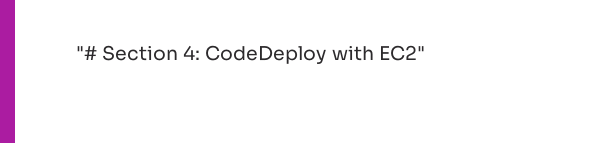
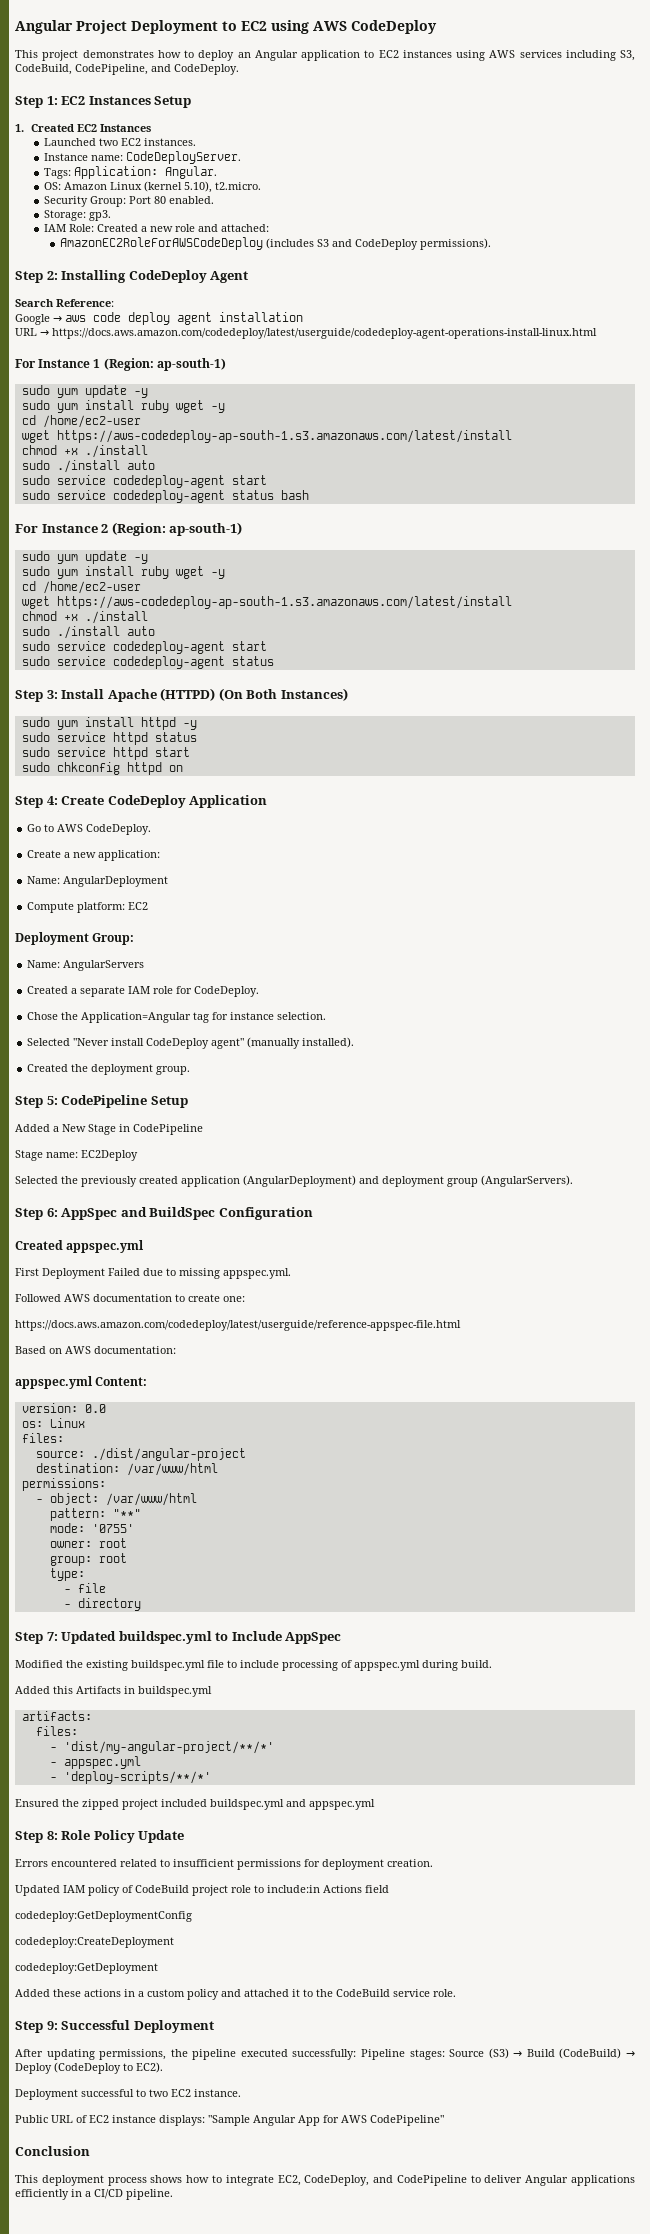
[76,45,425,64] "# Section 4: CodeDeploy with EC2" -> [15,20,437,34] [15,50,635,61] [15,64,239,75] [15,96,192,108] [15,124,152,132] [43,138,196,146] [43,151,241,164] [43,166,217,179] [43,181,261,193] [43,196,214,207] [43,210,111,221] [43,224,269,232] [60,237,492,250] [15,270,249,283] [15,299,114,307] [15,312,303,325] [15,328,597,339] [15,358,226,371] [21,385,148,398] [21,400,225,413] [21,415,141,428] [21,430,512,443] [21,445,148,458] [21,460,155,473] [21,475,267,488] [21,490,309,503] [15,522,243,536] [21,551,148,564] [21,566,225,579] [21,581,141,594] [21,596,512,609] [21,611,148,624] [21,626,155,639] [21,641,267,654] [21,656,274,669] [15,688,348,702] [21,717,197,730] [21,732,197,745] [21,747,190,760] [21,762,183,775] [15,795,268,808] [27,824,152,835] [27,850,161,861] [27,876,169,887] [27,902,149,913] [15,932,135,945] [27,960,145,971] [27,986,260,997] [27,1012,327,1023] [27,1037,355,1049] [27,1064,191,1075] [15,1095,188,1108] [15,1124,203,1135] [15,1150,138,1161] [15,1175,573,1187] [15,1207,313,1220] [15,1240,145,1253] [15,1268,291,1279] [15,1294,245,1302] [15,1320,461,1331] [15,1346,176,1354] [15,1376,148,1389] [21,1403,106,1413] [21,1418,85,1428] [21,1433,64,1443] [35,1448,246,1461] [35,1463,218,1476] [21,1478,106,1491] [35,1493,197,1506] [49,1508,141,1521] [49,1523,134,1533] [49,1538,127,1548] [49,1553,127,1566] [49,1568,85,1581] [63,1583,106,1593] [63,1598,141,1611] [15,1631,342,1644] [15,1660,492,1671] [15,1686,212,1697] [21,1711,92,1721] [35,1726,78,1736] [49,1741,274,1754] [49,1756,141,1769] [49,1771,211,1784] [15,1799,375,1810] [15,1830,185,1843] [15,1859,433,1870] [15,1885,389,1896] [15,1911,192,1922] [15,1937,174,1948] [15,1963,158,1974] [15,1989,456,2000] [15,2020,214,2033] [15,2048,635,2060] [15,2062,163,2074] [15,2089,241,2100] [15,2115,444,2126] [15,2146,90,2156] [15,2175,635,2186] [15,2189,173,2200] Angular Project Deployment to EC2 using AWS CodeDeploy // This project demonstrates how to deploy an Angular application to EC2 instances using AWS services including S3, CodeBuild, CodePipeline, and CodeDeploy. // Step 1: EC2 Instances Setup // 1. Created EC2 Instances // Launched two EC2 instances. // Instance name: CodeDeployServer. // Tags: Application: Angular. // OS: Amazon Linux (kernel 5.10), t2.micro. // Security Group: Port 80 enabled. // Storage: gp3. // IAM Role: Created a new role and attached: // AmazonEC2RoleForAWSCodeDeploy (includes S3 and CodeDeploy permissions). // Step 2: Installing CodeDeploy Agent // Search Reference: // Google → aws code deploy agent installation // URL → https://docs.aws.amazon.com/codedeploy/latest/userguide/codedeploy-agent-operations-install-linux.html // For Instance 1 (Region: ap-south-1) // sudo yum update -y // sudo yum install ruby wget -y // cd /home/ec2-user // wget https://aws-codedeploy-ap-south-1.s3.amazonaws.com/latest/install // chmod +x ./install // sudo ./install auto // sudo service codedeploy-agent start // sudo service codedeploy-agent status bash // For Instance 2 (Region: ap-south-1) // sudo yum update -y // sudo yum install ruby wget -y // cd /home/ec2-user // wget https://aws-codedeploy-ap-south-1.s3.amazonaws.com/latest/install // chmod +x ./install // sudo ./install auto // sudo service codedeploy-agent start // sudo service codedeploy-agent status // Step 3: Install Apache (HTTPD) (On Both Instances) // sudo yum install httpd -y // sudo service httpd status // sudo service httpd start // sudo chkconfig httpd on // Step 4: Create CodeDeploy Application // Go to AWS CodeDeploy. // Create a new application: // Name: AngularDeployment // Compute platform: EC2 // Deployment Group: // Name: AngularServers // Created a separate IAM role for CodeDeploy. // Chose the Application=Angular tag for instance selection. // Selected "Never install CodeDeploy agent" (manually installed). // Created the deployment group. // Step 5: CodePipeline Setup // Added a New Stage in CodePipeline // Stage name: EC2Deploy // Selected the previously created application (AngularDeployment) and deployment group (AngularServers). // Step 6: AppSpec and BuildSpec Configuration // Created appspec.yml // First Deployment Failed due to missing appspec.yml. // Followed AWS documentation to create one: // https://docs.aws.amazon.com/codedeploy/latest/userguide/reference-appspec-file.html // Based on AWS documentation: // appspec.yml Content: // version: 0.0 // os: Linux // files: // source: ./dist/angular-project // destination: /var/www/html // permissions: // - object: /var/www/html // pattern: "**" // mode: '0755' // owner: root // group: root // type: // - file // - directory // Step 7: Updated buildspec.yml to Include AppSpec // Modified the existing buildspec.yml file to include processing of appspec.yml during build. // Added this Artifacts in buildspec.yml // artifacts: // files: // - 'dist/my-angular-project/**/*' // - appspec.yml // - 'deploy-scripts/**/*' // Ensured the zipped project included buildspec.yml and appspec.yml // Step 8: Role Policy Update // Errors encountered related to insufficient permissions for deployment creation. // Updated IAM policy of CodeBuild project role to include:in Actions field // codedeploy:GetDeploymentConfig // codedeploy:CreateDeployment // codedeploy:GetDeployment // Added these actions in a custom policy and attached it to the CodeBuild service role. // Step 9: Successful Deployment // After updating permissions, the pipeline executed successfully: Pipeline stages: Source (S3) → Build (CodeBuild) → Deploy (CodeDeploy to EC2). // Deployment successful to two EC2 instance. // Public URL of EC2 instance displays: "Sample Angular App for AWS CodePipeline" // Conclusion // This deployment process shows how to integrate EC2, CodeDeploy, and CodePipeline to deliver Angular applications efficiently in a CI/CD pipeline.

